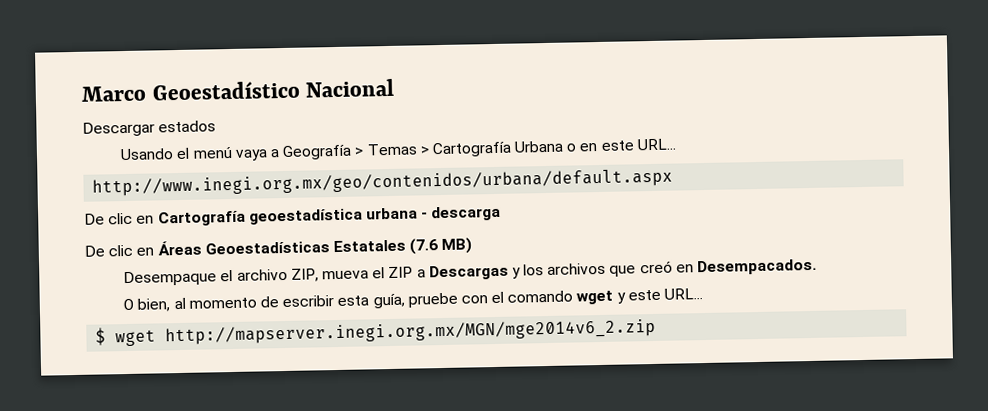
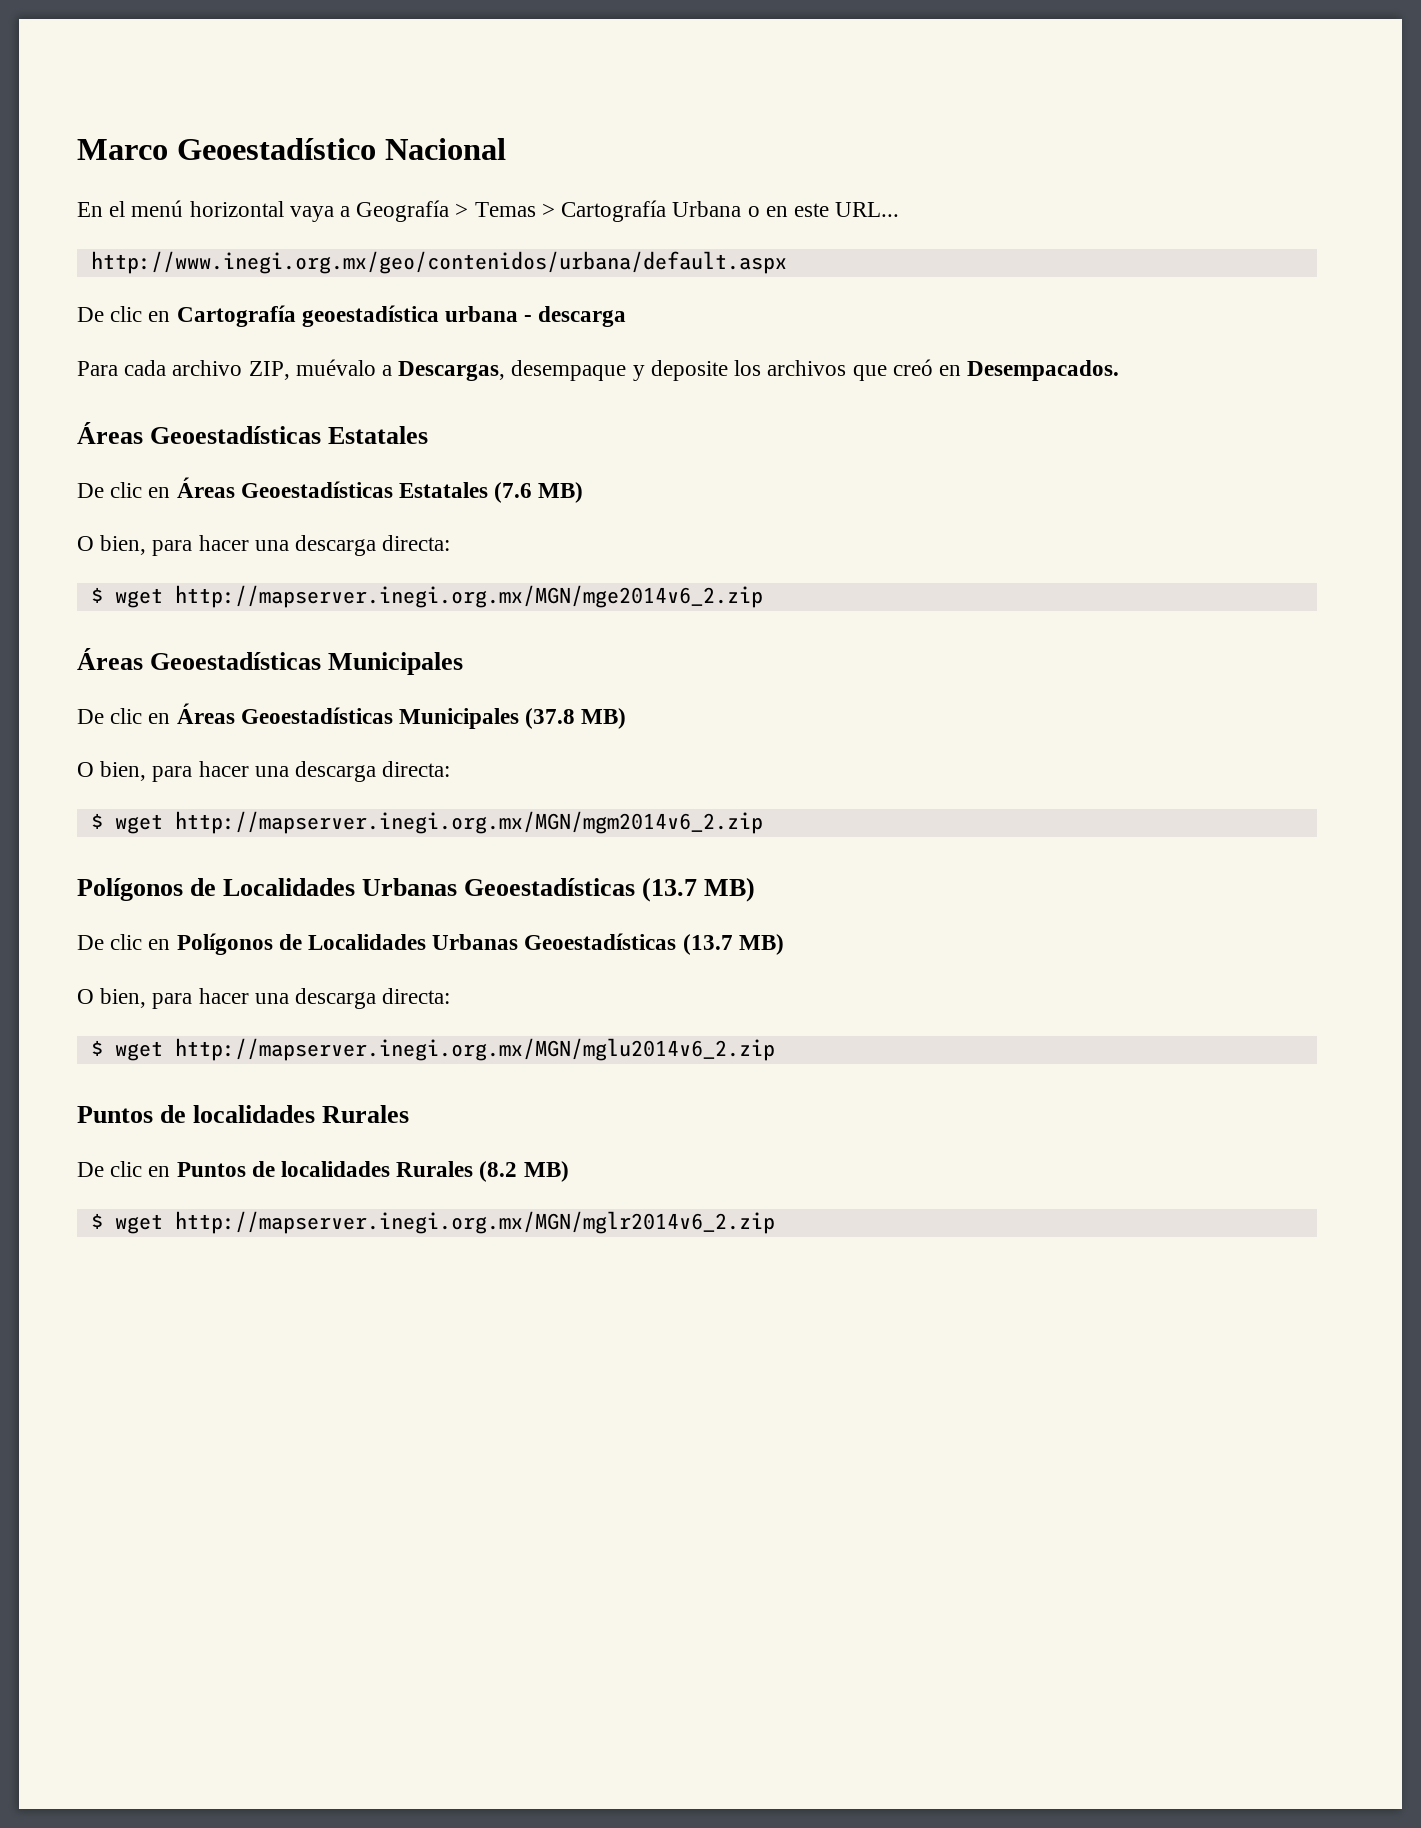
[82,120,217,137] [120,148,175,161] Descargar estados // Usando -> [77,202,103,217] En
(233, 152) none -> [189,201,284,217] horizontal
(502, 213) none -> [77,359,1120,381] [77,422,429,444] // Para cada archivo ZIP, muévalo a Descargas, desempaque y deposite los archivos que creó en Desempacados. // Áreas Geoestadísticas Estatales
[123,258,818,287] [123,288,704,312] [95,318,657,347] Desempaque el archivo ZIP, mueva el ZIP a Descargas y los archivos que creó en Desempacados. // O bien, al momento de escribir esta guía, pruebe con el comando wget y este URL... // $ wget http://mapserver.inegi.org.mx/MGN/mge2014v6_2.zip -> [77,535,451,556] [90,585,763,608] [77,648,464,675] [77,703,627,729] [77,761,451,782] [90,811,763,834] [77,877,756,902] [77,933,784,955] [77,988,451,1009] [90,1038,775,1061] [77,1105,410,1123] [77,1161,569,1182] [90,1211,775,1234] O bien, para hacer una descarga directa: // $ wget http://mapserver.inegi.org.mx/MGN/mge2014v6_2.zip // Áreas Geoestadísticas Municipales // De clic en Áreas Geoestadísticas Municipales (37.8 MB) // O bien, para hacer una descarga directa: // $ wget http://mapserver.inegi.org.mx/MGN/mgm2014v6_2.zip // Polígonos de Localidades Urbanas Geoestadísticas (13.7 MB) // De clic en Polígonos de Localidades Urbanas Geoestadísticas (13.7 MB) // O bien, para hacer una descarga directa: // $ wget http://mapserver.inegi.org.mx/MGN/mglu2014v6_2.zip // Puntos de localidades Rurales // De clic en Puntos de localidades Rurales (8.2 MB) // $ wget http://mapserver.inegi.org.mx/MGN/mglr2014v6_2.zip

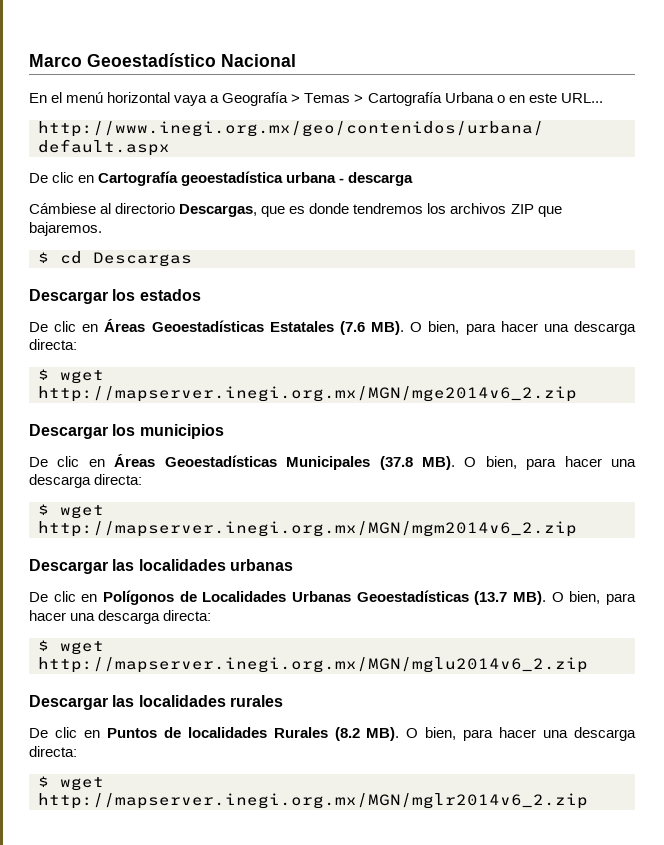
[77,359,1120,381] [77,422,429,444] Para cada archivo ZIP, muévalo a Descargas, desempaque y deposite los archivos que creó en Desempacados. // Áreas Geoestadísticas Estatales -> [29,203,562,217] [29,222,102,236] [38,251,192,267] [29,289,201,304] Cámbiese al directorio Descargas, que es donde tendremos los archivos ZIP que bajaremos. // $ cd Descargas // Descargar los estados
[538,482,584,503] MB) // -> [371,321,405,335] MB).
[77,648,464,675] Áreas Geoestadísticas Municipales -> [29,424,224,439] Descargar los municipios
[581,708,627,729] MB) // -> [421,456,455,470] MB).
[77,877,756,902] Polígonos de Localidades Urbanas Geoestadísticas (13.7 MB) -> [29,559,293,574] Descargar las localidades urbanas
[738,934,784,955] MB) // -> [513,591,546,605] MB).
[77,1105,410,1123] Puntos de localidades Rurales -> [29,695,283,710] Descargar las localidades rurales
[523,1161,569,1182] MB) -> [366,727,637,741] [29,746,77,757] MB). O bien, para hacer una descarga directa:

